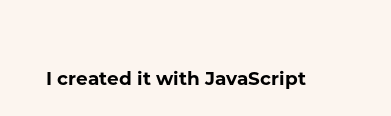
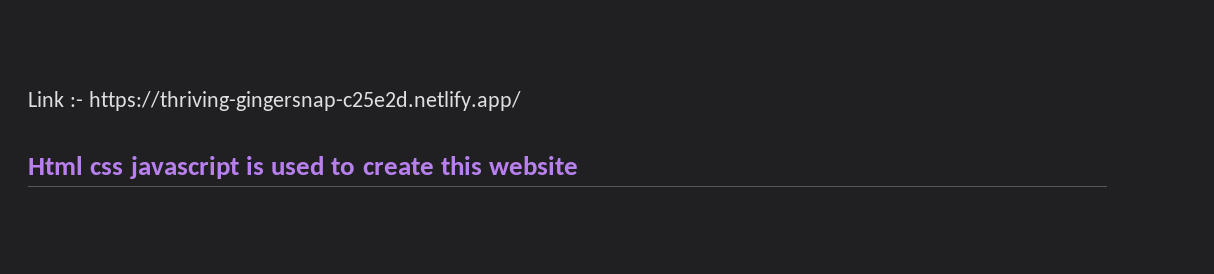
[46,70,306,89] I created it with JavaScript -> [28,91,521,111] [28,156,579,179] Link :- https://thriving-gingersnap-c25e2d.netlify.app/ // Html css javascript is used to create this website

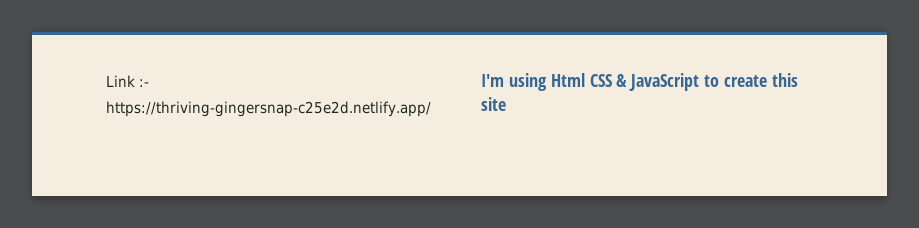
[28,156,325,179] Html css javascript is used -> [481,73,700,91] I'm using Html CSS & JavaScript
[489,156,579,175] website -> [481,97,506,111] site

